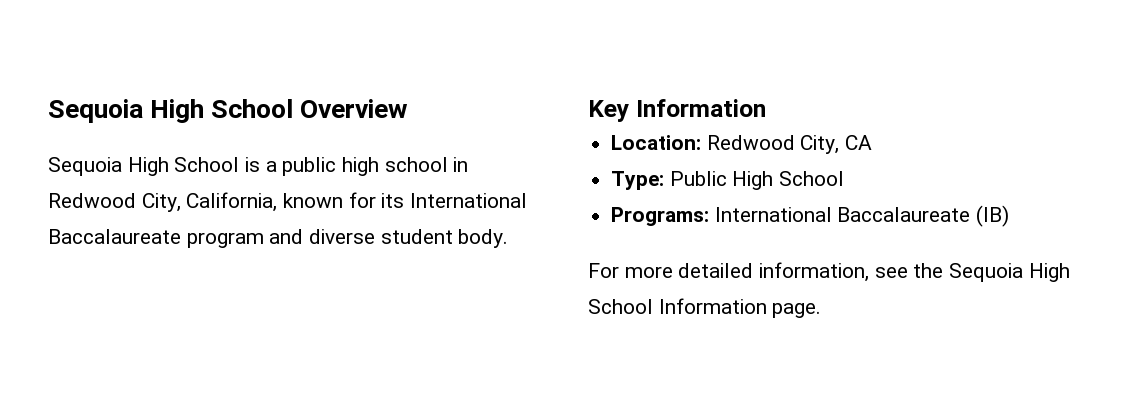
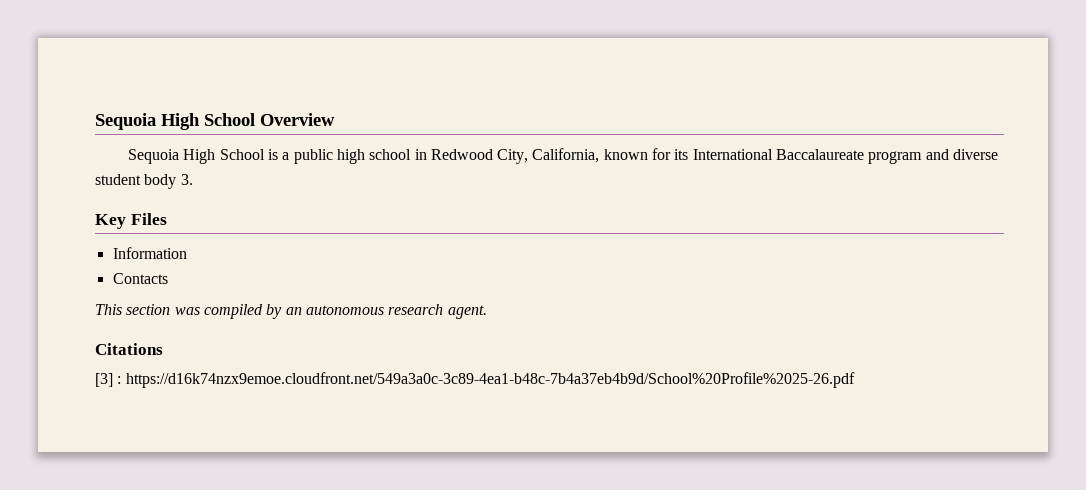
[458,229,509,248] body. -> [144,174,193,189] body 3.
(629, 111) none -> [130,213,167,225] Files //
[611,135,873,154] [611,171,845,190] [611,205,1010,227] [588,262,1070,282] [588,298,822,318] Location: Redwood City, CA // Type: Public High School // Programs: International Baccalaureate (IB) // For more detailed information, see the Sequoia High School Information page. -> [112,273,168,284] [95,304,487,319] [95,343,163,355] [95,372,855,388] Contacts // This section was compiled by an autonomous research agent. // Citations // [3] : https://d16k74nzx9emoe.cloudfront.net/549a3a0c-3c89-4ea1-b48c-7b4a37eb4b9d/School%20Profile%2025-26.pdf

